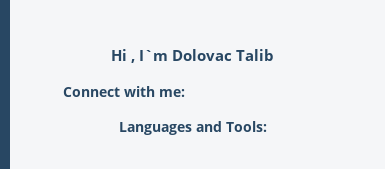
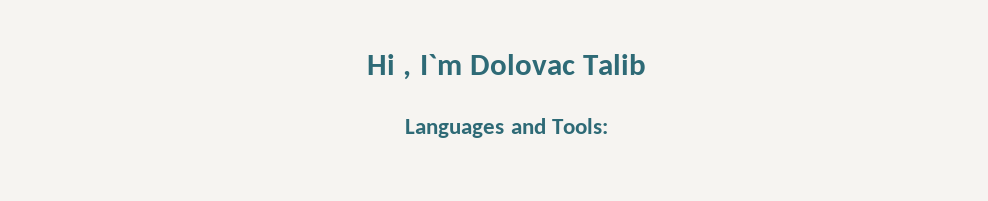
[63,86,185,97] // Connect with me: -> (647, 64) none

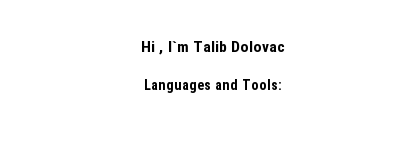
(462, 64) none -> [192,41,227,52] Talib
[583,54,647,75] Talib -> (285, 46) none

